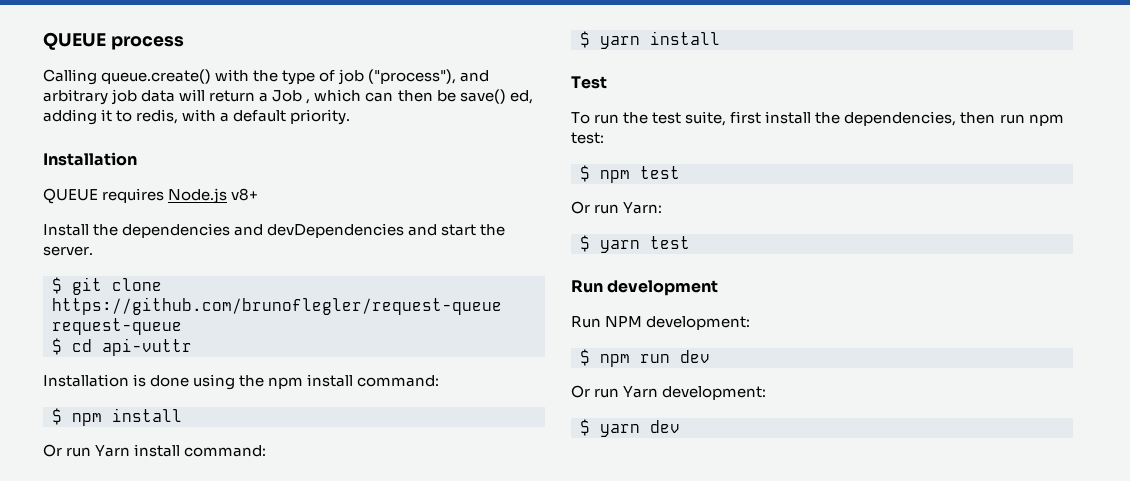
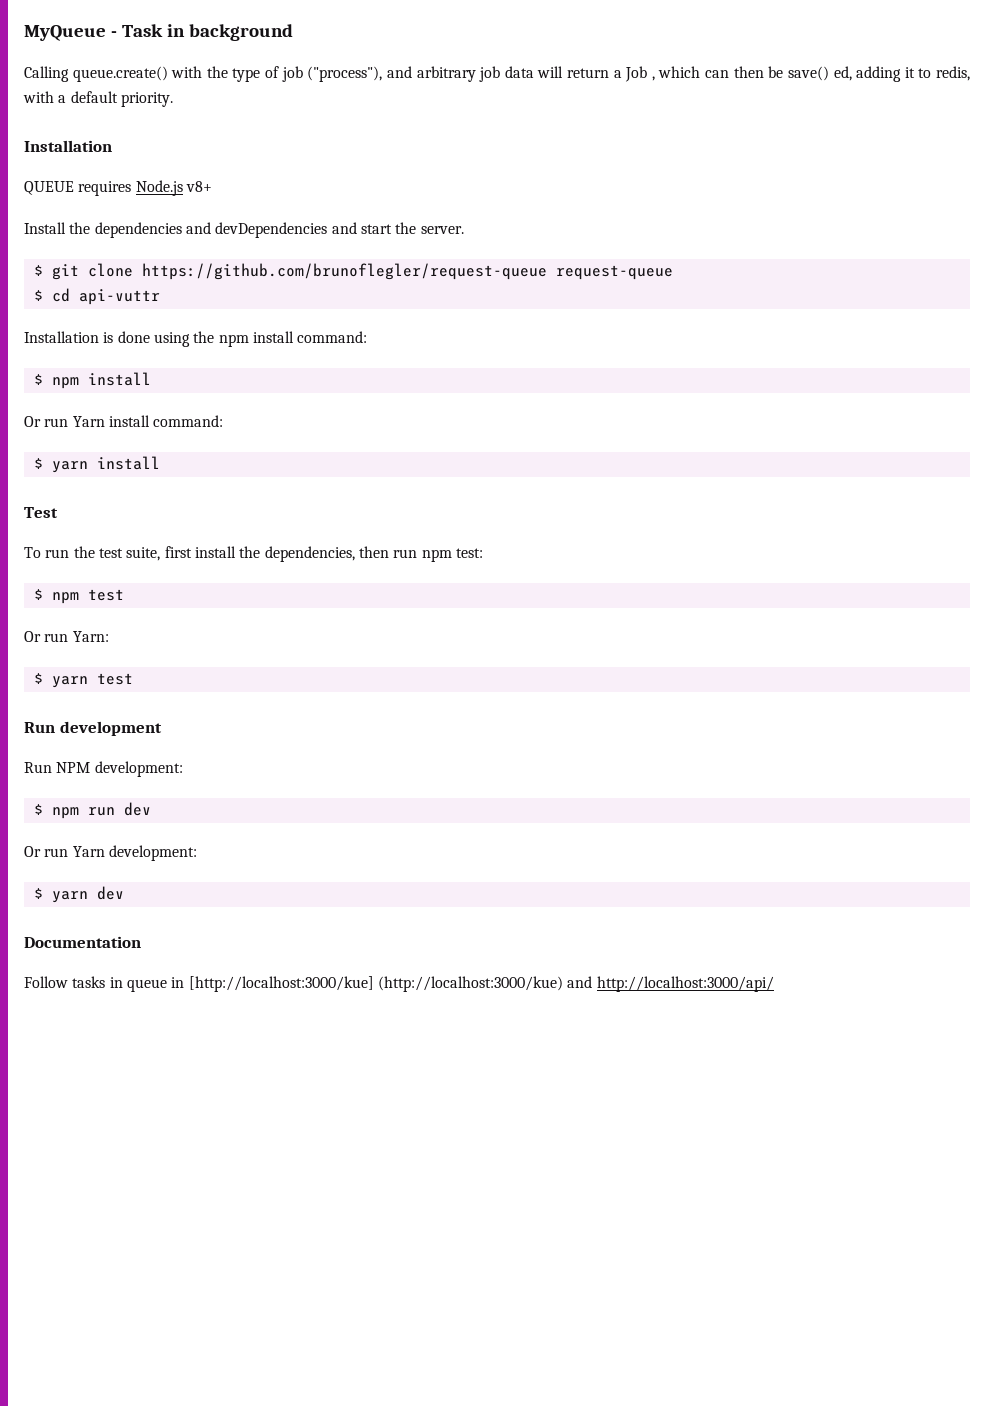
[43,32,184,50] QUEUE process -> [24,24,293,41] MyQueue - Task in background
(680, 426) none -> [24,936,141,948] [24,976,774,992] // Documentation // Follow tasks in queue in [http://localhost:3000/kue] (http://localhost:3000/kue) and http://localhost:3000/api/

